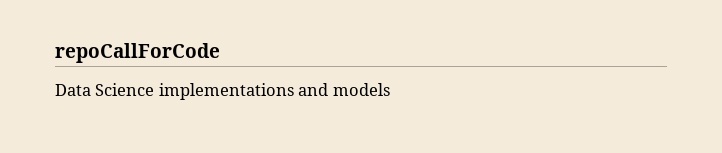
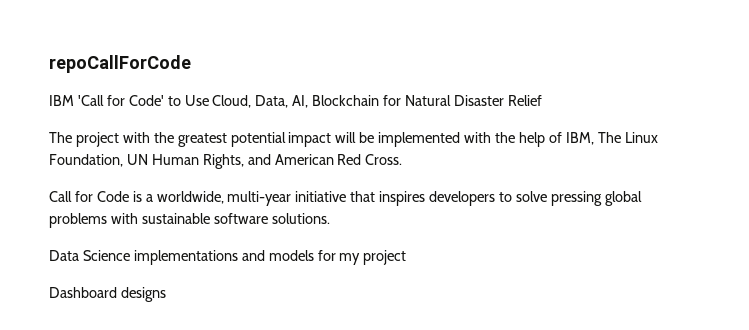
(220, 53) none -> [49,95,542,108] [49,132,658,147] [49,154,403,169] [49,191,642,206] [49,213,330,228] // IBM 'Call for Code' to Use Cloud, Data, AI, Blockchain for Natural Disaster Relief // The project with the greatest potential impact will be implemented with the help of IBM, The Linux Foundation, UN Human Rights, and American Red Cross. // Call for Code is a worldwide, multi-year initiative that inspires developers to solve pressing global problems with sustainable software solutions.
(390, 89) none -> [317,250,407,265] [49,287,166,302] for my project // Dashboard designs

